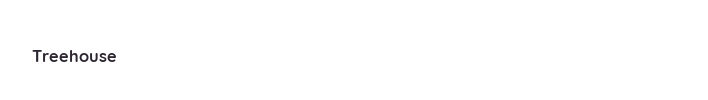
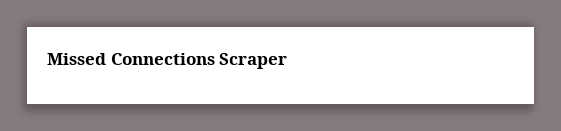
[32,50,117,62] Treehouse -> [47,53,288,69] Missed Connections Scraper

